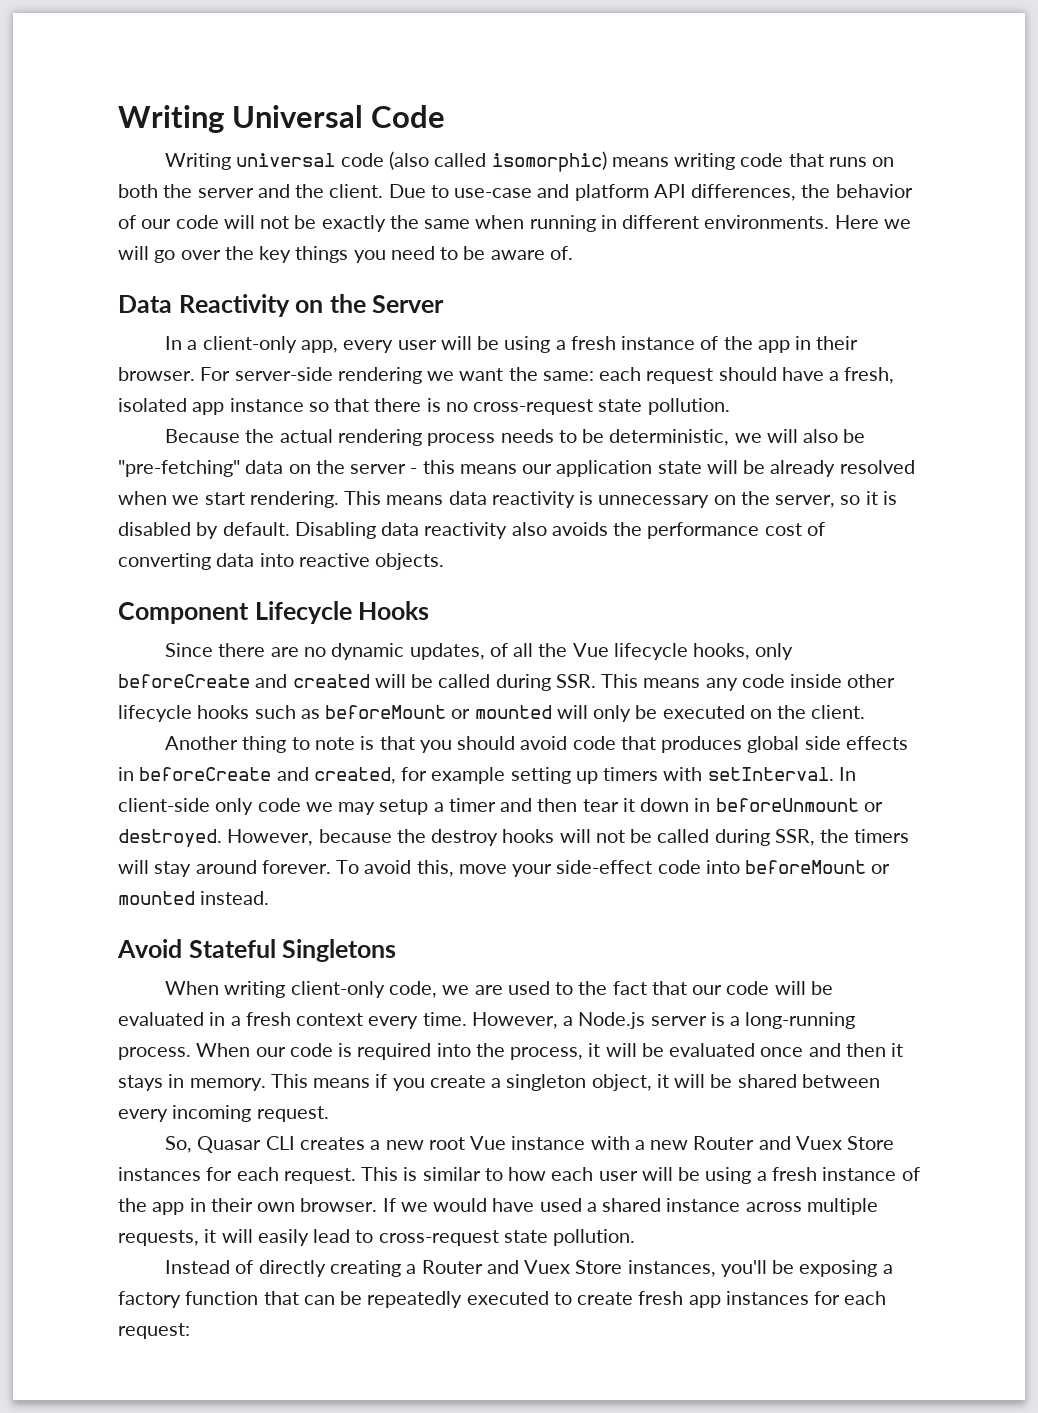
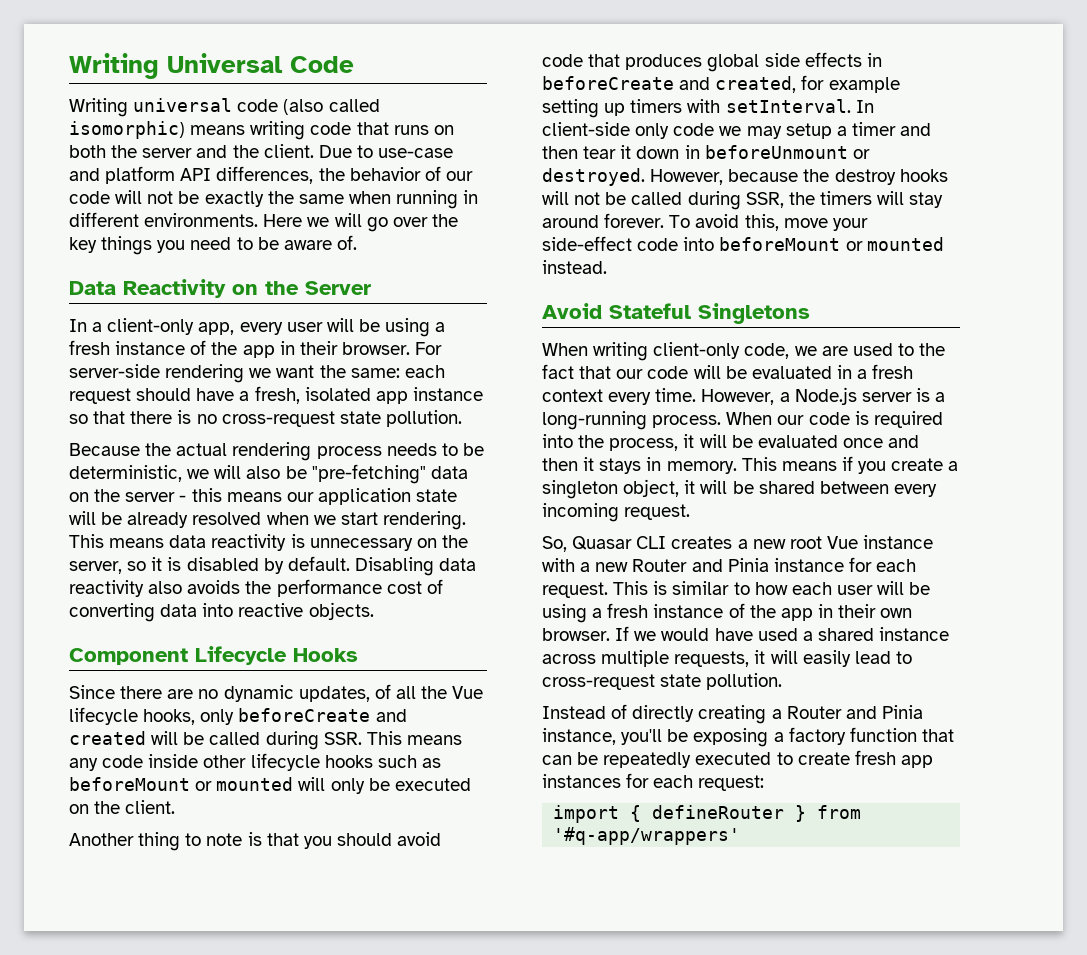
[795,1136,895,1150] [118,1167,201,1181] Vuex Store instances -> [727,558,844,572] Pinia instance
[524,1260,716,1277] Vuex Store instances, -> [881,705,923,719] [542,728,616,745] Pinia instance,
(190, 1331) none -> [553,805,862,823] [553,827,741,845] // import { defineRouter } from '#q-app/wrappers'

